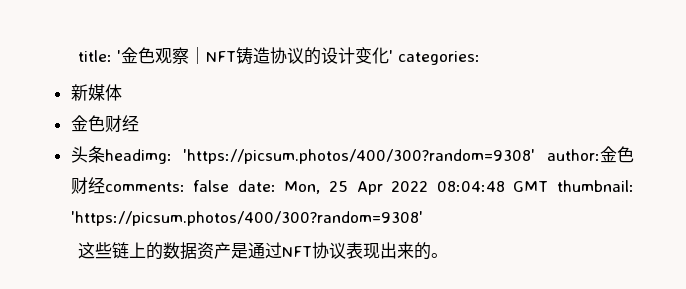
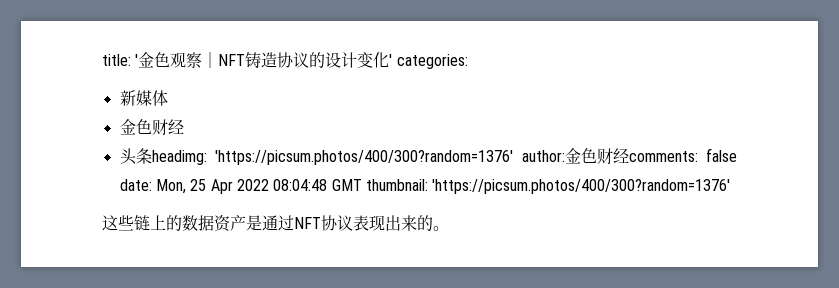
[183,149,536,164] 'https://picsum.photos/400/300?random=9308' -> [215,150,514,165] 'https://picsum.photos/400/300?random=1376'
[70,211,423,226] 'https://picsum.photos/400/300?random=9308' -> [432,179,731,194] 'https://picsum.photos/400/300?random=1376'

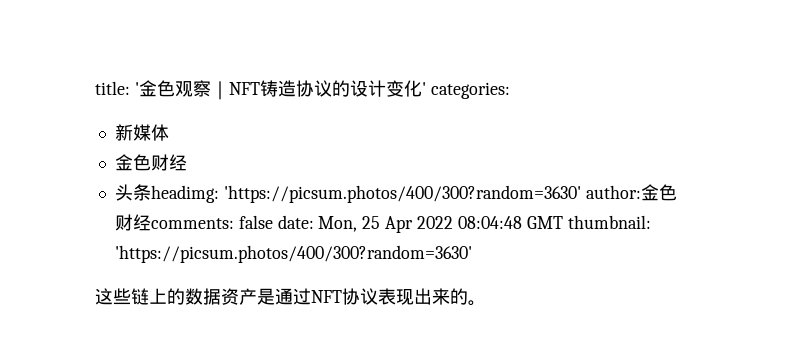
[215,150,514,165] 'https://picsum.photos/400/300?random=1376' -> [223,185,581,203] 'https://picsum.photos/400/300?random=3630'
[432,179,731,194] 'https://picsum.photos/400/300?random=1376' -> [114,245,472,263] 'https://picsum.photos/400/300?random=3630'

